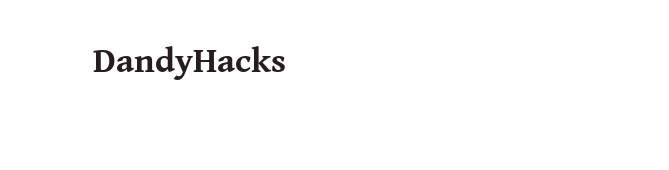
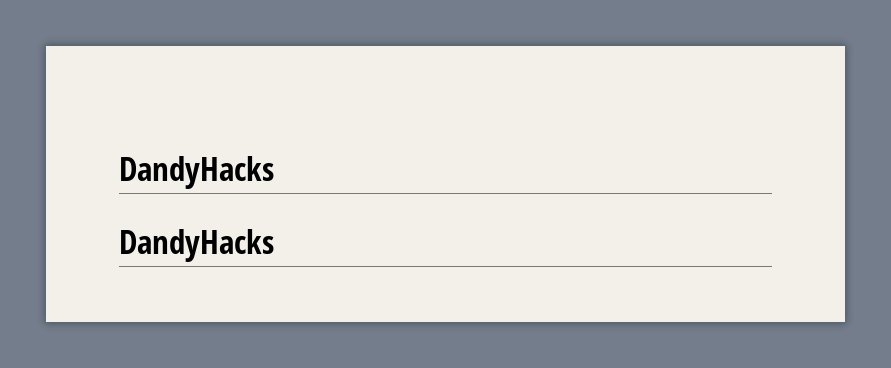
[93,46,286,80] DandyHacks -> [119,156,274,189] [119,229,274,262] DandyHacks // DandyHacks

